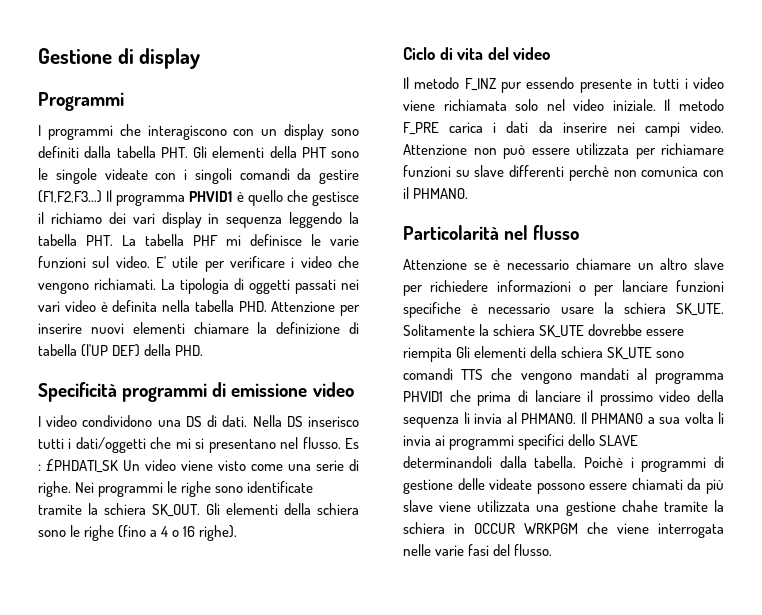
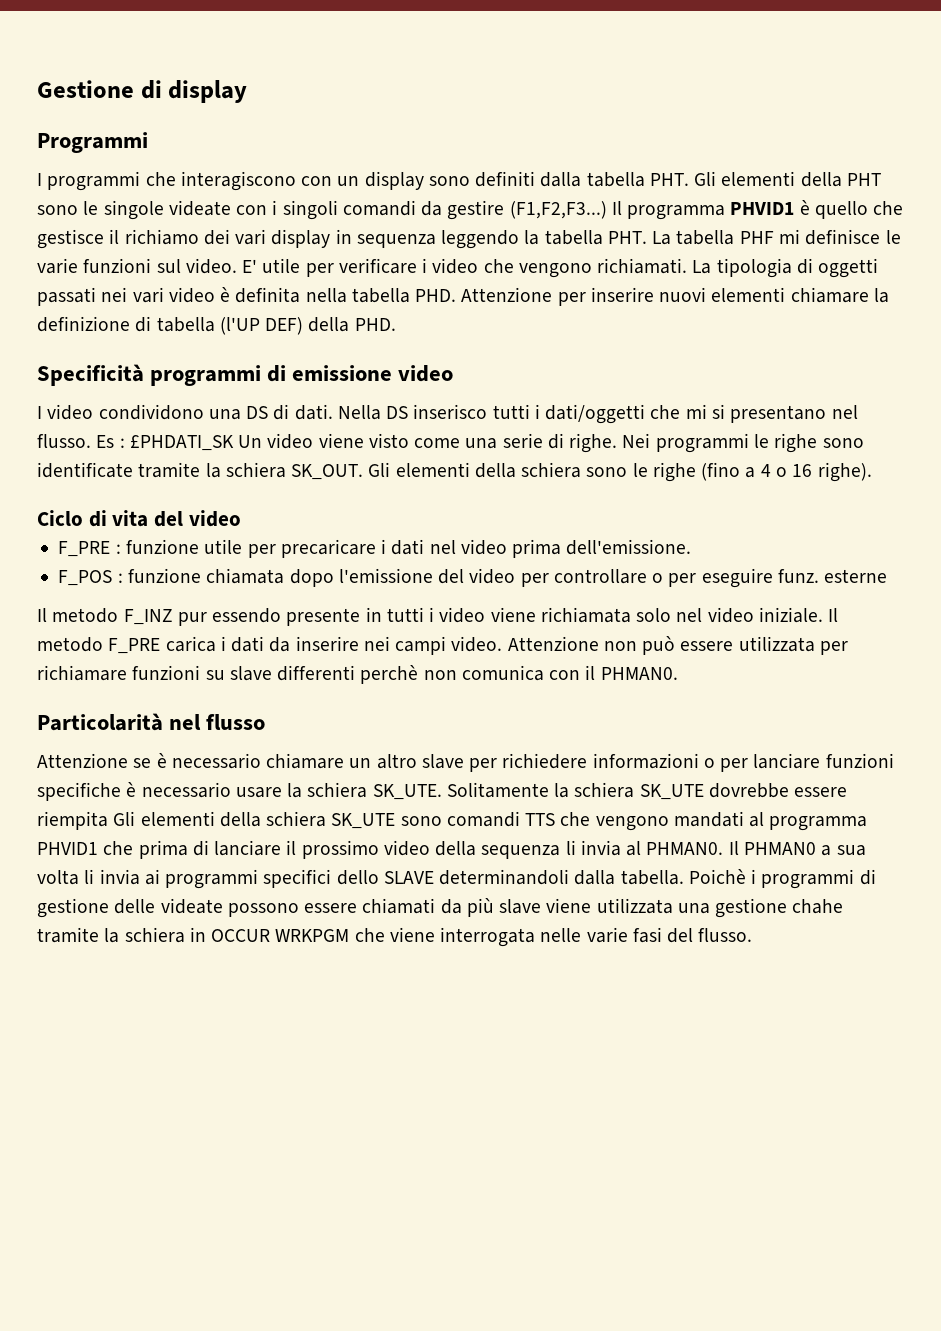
(551, 53) none -> [58,539,692,558] [58,568,888,588] // F_PRE : funzione utile per precaricare i dati nel video prima dell'emissione. // F_POS : funzione chiamata dopo l'emissione del video per controllare o per eseguire funz. esterne

